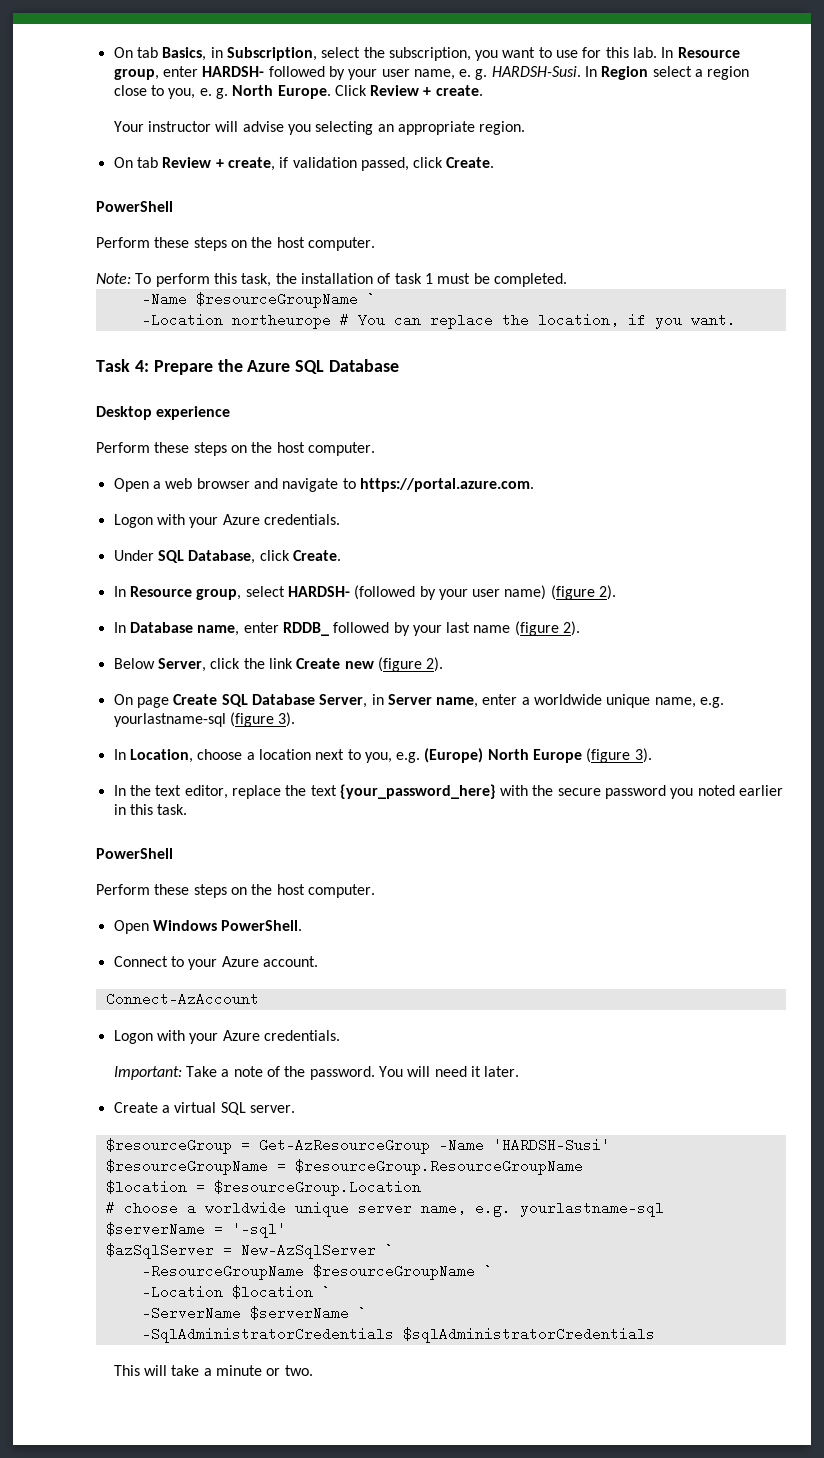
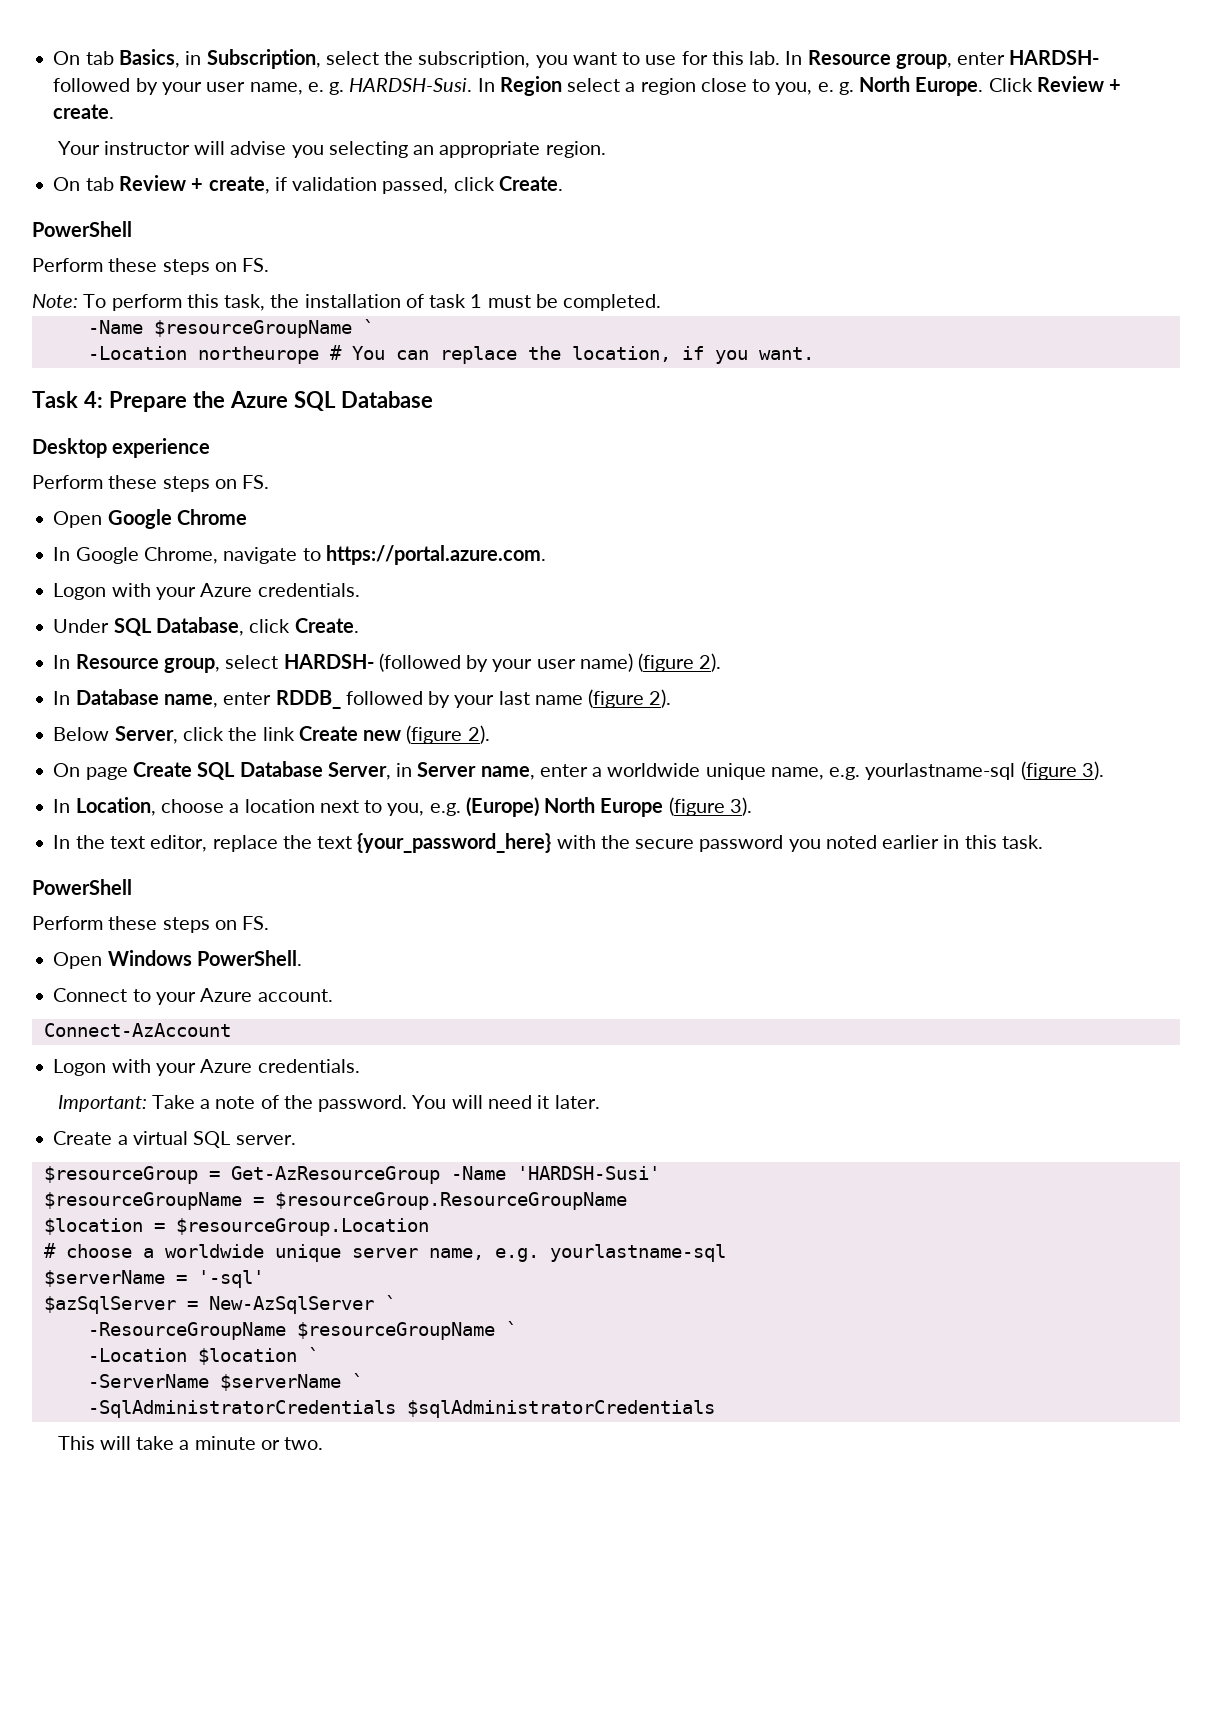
[251,237,375,251] the host computer. -> [242,258,270,272] FS.
[251,442,375,456] [113,478,278,492] the host computer. // Open a web browser and -> [242,475,270,489] [53,509,247,529] [53,547,218,564] FS. // Open Google Chrome // In Google Chrome,
[251,884,375,898] the host computer. -> [242,916,270,930] FS.

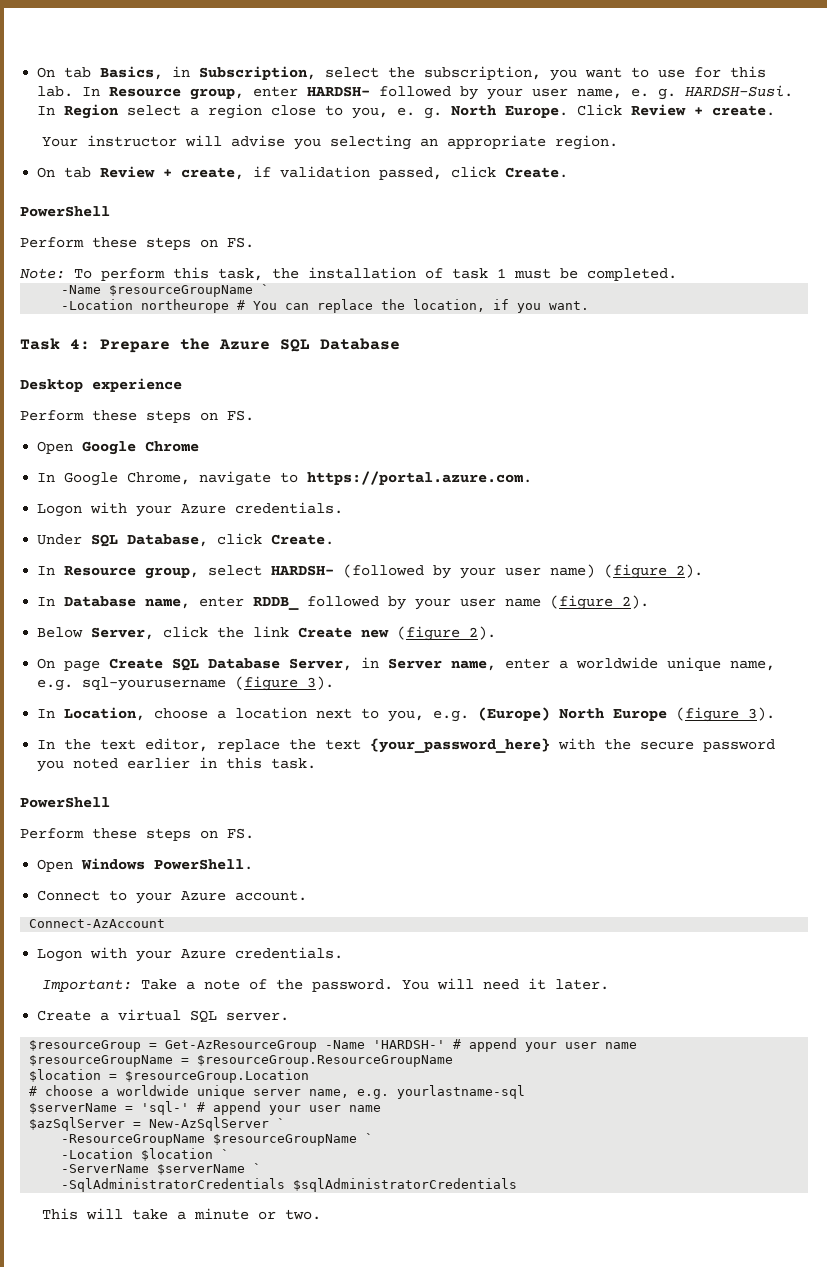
[498,691,530,705] last -> [460,598,497,607] user
[865,763,1016,780] yourlastname-sql -> [82,677,227,691] sql-yourusername
[516,1166,660,1180] 'HARDSH-Susi' -> [373,1038,638,1052] 'HARDSH-' # append your user name
[197,1270,264,1288] '-sql' -> [141,1101,382,1115] 'sql-' # append your user name

